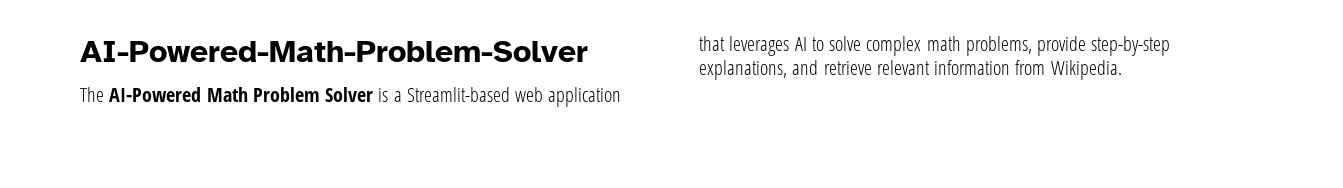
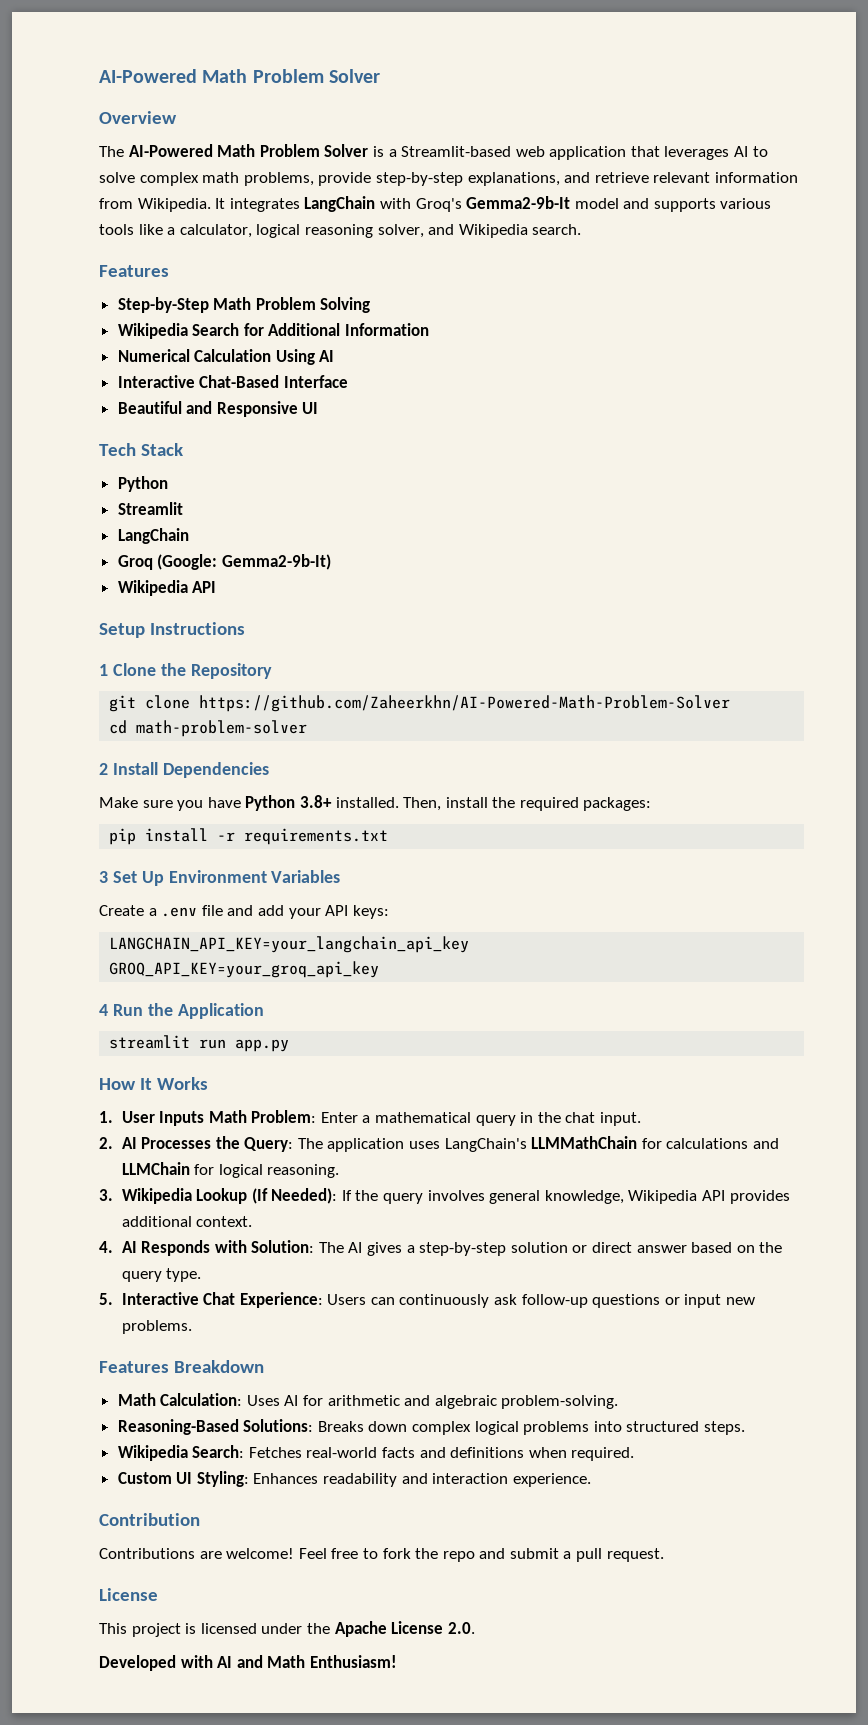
[80,41,588,62] AI-Powered-Math-Problem-Solver -> [99,69,380,83] [99,111,177,124] AI-Powered Math Problem Solver // Overview
(1122, 70) none -> [215,196,772,212] [99,224,582,238] [99,265,169,277] [117,297,371,313] [117,323,430,339] [117,349,335,365] [117,375,348,388] [117,401,319,417] [99,443,183,456] [117,476,168,492] [117,502,183,515] [117,528,189,544] [117,554,331,570] [117,580,217,596] [99,622,245,638] [99,663,272,679] [109,695,731,712] [109,720,308,737] [99,762,269,778] [99,795,652,811] [109,828,389,845] [99,870,341,886] [99,905,389,919] [109,936,470,953] [109,961,380,978] [99,1003,264,1019] [109,1035,290,1052] [99,1077,208,1090] [99,1110,641,1126] [99,1136,779,1152] [121,1162,340,1178] [99,1188,790,1204] [121,1216,253,1227] [99,1240,783,1256] [121,1268,202,1282] [99,1292,755,1308] [121,1320,192,1334] [99,1360,264,1373] [117,1393,619,1409] [117,1419,746,1435] [117,1445,635,1461] [117,1471,591,1487] [99,1513,200,1526] [99,1548,664,1562] [99,1588,158,1601] [99,1621,475,1637] [99,1655,397,1671] It integrates LangChain with Groq's Gemma2-9b-It model and supports various tools like a calculator, logical reasoning solver, and Wikipedia search. // Features // Step-by-Step Math Problem Solving // Wikipedia Search for Additional Information // Numerical Calculation Using AI // Interactive Chat-Based Interface // Beautiful and Responsive UI // Tech Stack // Python // Streamlit // LangChain // Groq (Google: Gemma2-9b-It) // Wikipedia API // Setup Instructions // 1 Clone the Repository // git clone https://github.com/Zaheerkhn/AI-Powered-Math-Problem-Solver // cd math-problem-solver // 2 Install Dependencies // Make sure you have Python 3.8+ installed. Then, install the required packages: // pip install -r requirements.txt // 3 Set Up Environment Variables // Create a .env file and add your API keys: // LANGCHAIN_API_KEY=your_langchain_api_key // GROQ_API_KEY=your_groq_api_key // 4 Run the Application // streamlit run app.py // How It Works // 1. User Inputs Math Problem: Enter a mathematical query in the chat input. // 2. AI Processes the Query: The application uses LangChain's LLMMathChain for calculations and LLMChain for logical reasoning. // 3. Wikipedia Lookup (If Needed): If the query involves general knowledge, Wikipedia API provides additional context. // 4. AI Responds with Solution: The AI gives a step-by-step solution or direct answer based on the query type. // 5. Interactive Chat Experience: Users can continuously ask follow-up questions or input new problems. // Features Breakdown // Math Calculation: Uses AI for arithmetic and algebraic problem-solving. // Reasoning-Based Solutions: Breaks down complex logical problems into structured steps. // Wikipedia Search: Fetches real-world facts and definitions when required. // Custom UI Styling: Enhances readability and interaction experience. // Contribution // Contributions are welcome! Feel free to fork the repo and submit a pull request. // License // This project is licensed under the Apache License 2.0. // Developed with AI and Math Enthusiasm!

